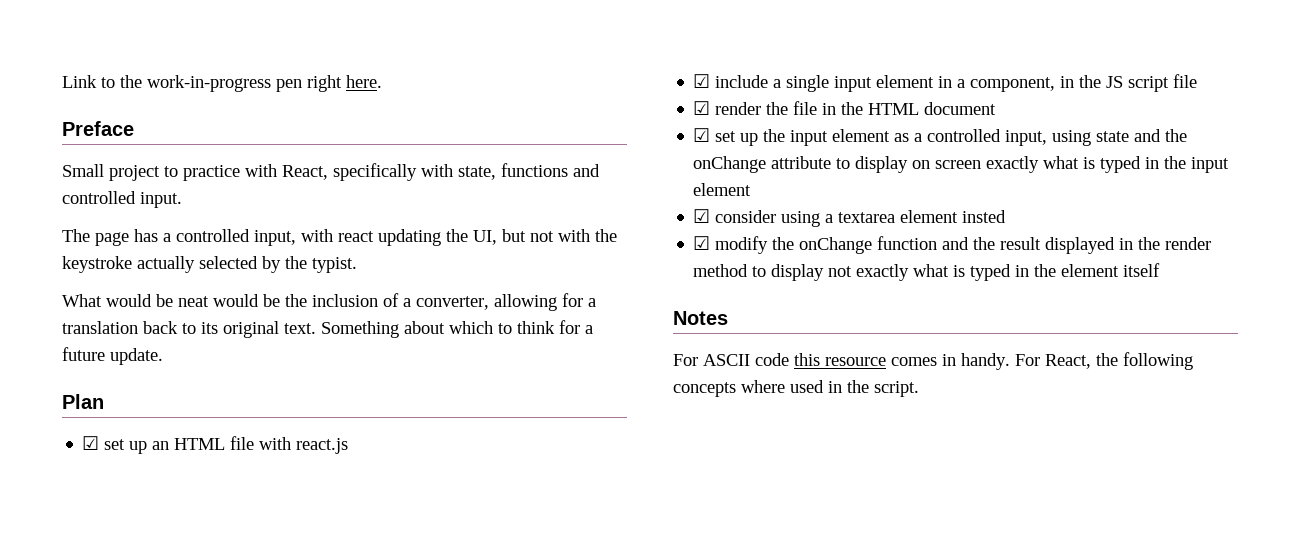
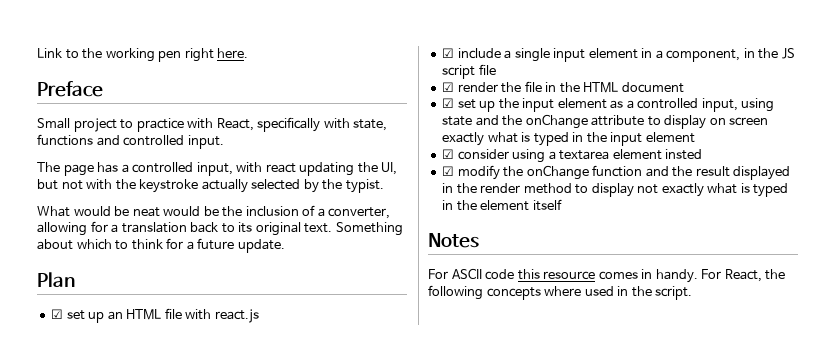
[147,75,271,92] work-in-progress -> [105,48,155,62] working

